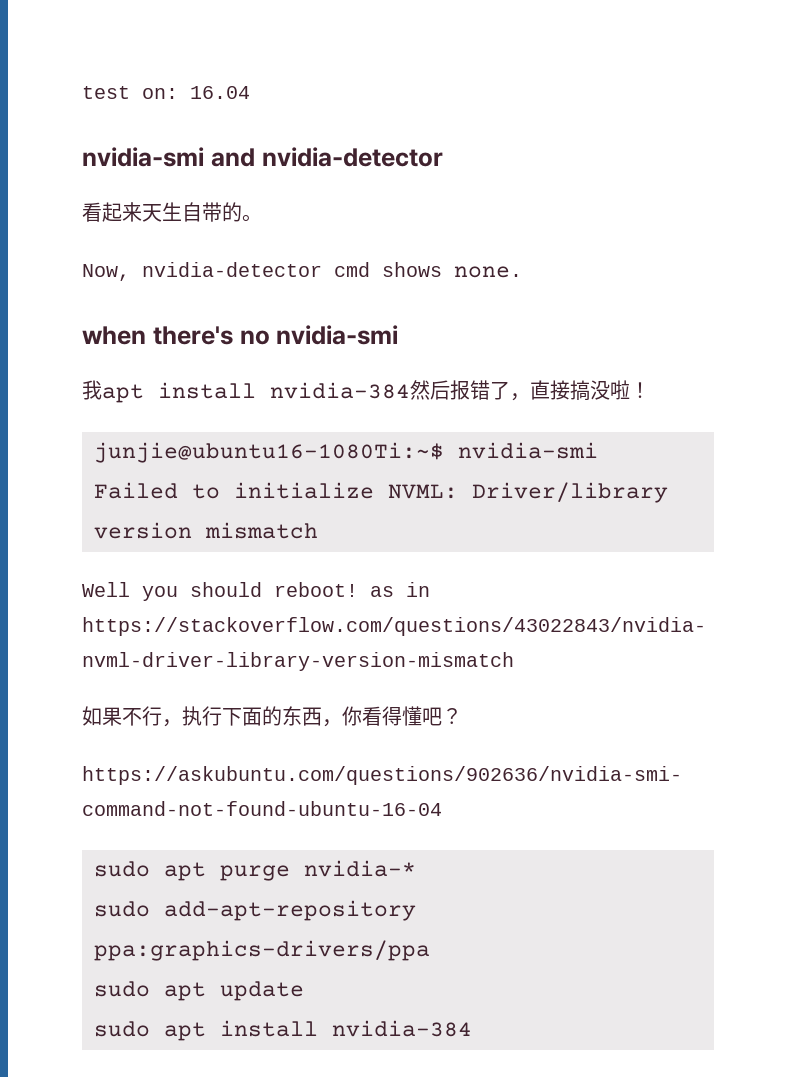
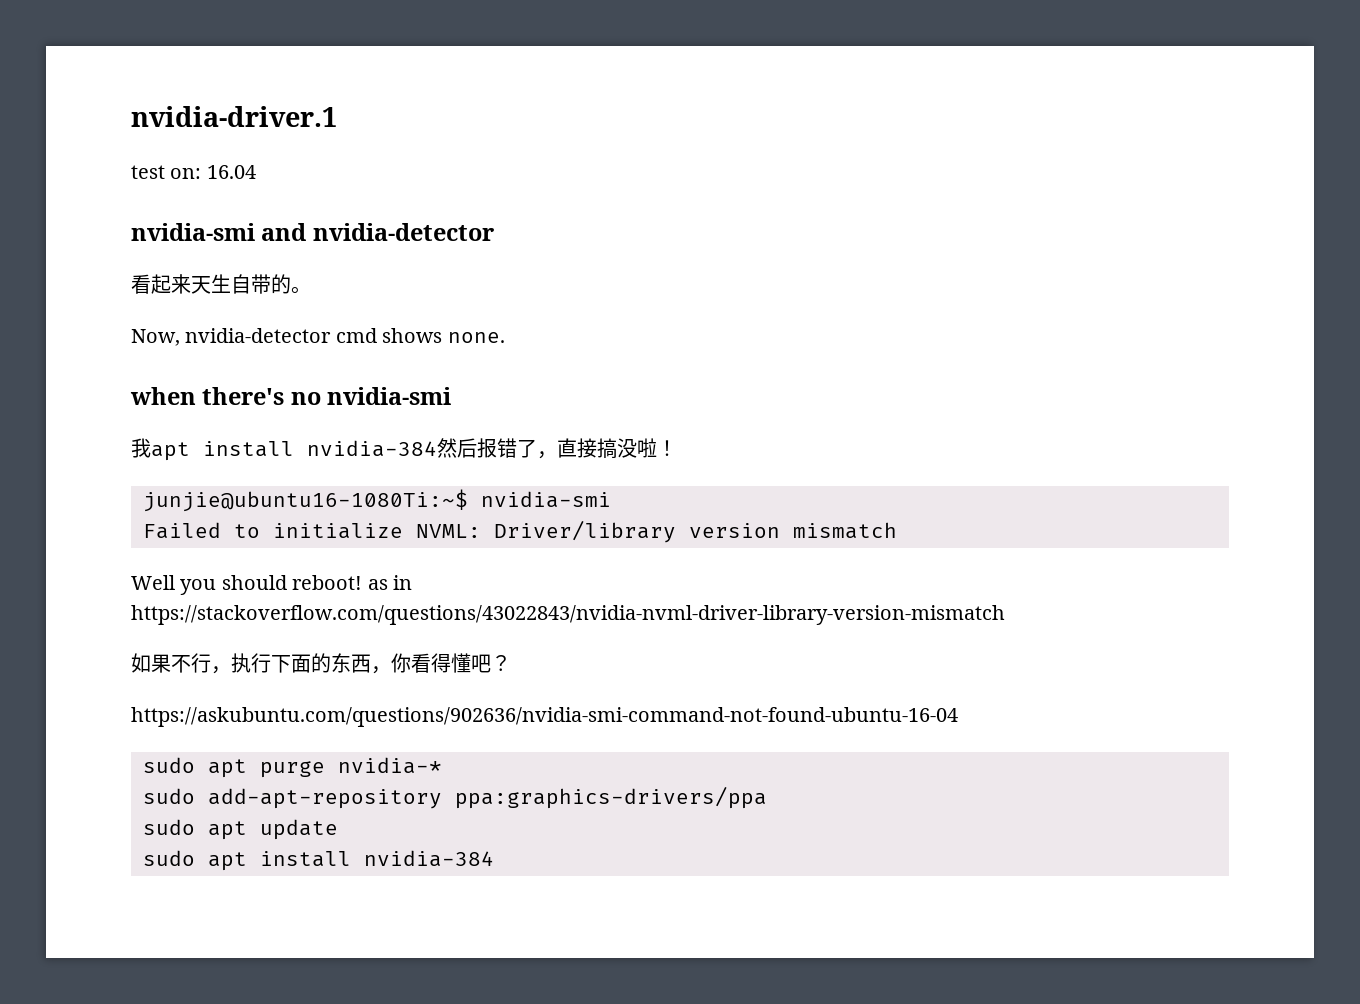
(82, 92) none -> [131,106,337,127] nvidia-driver.1 //

